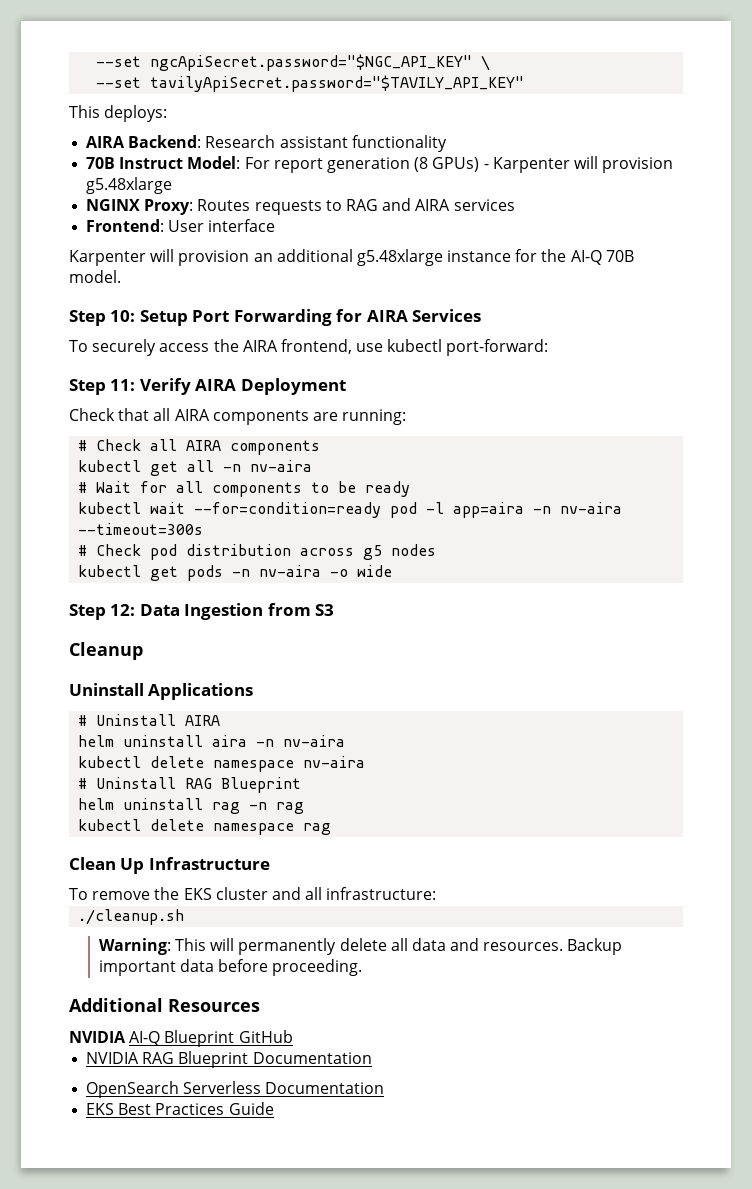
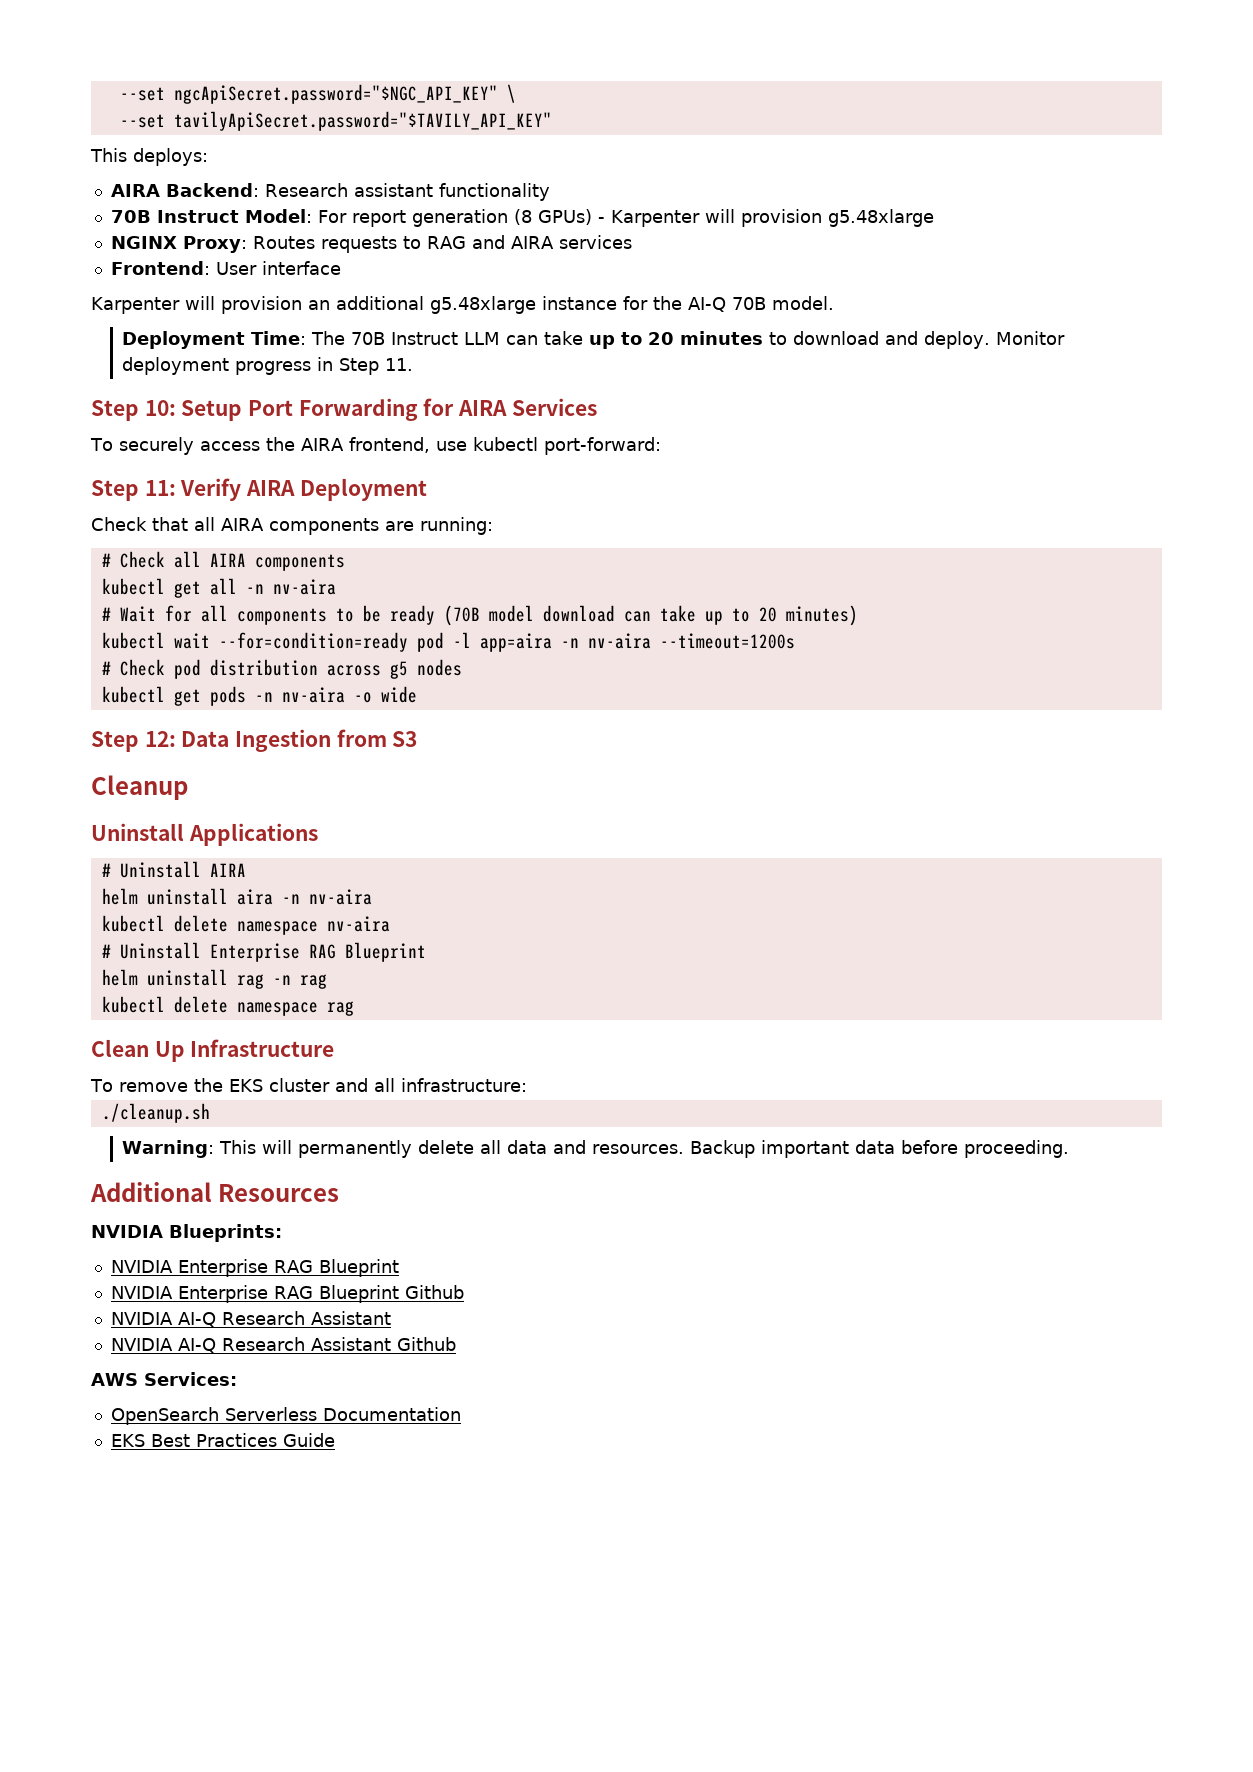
(121, 276) none -> [122,331,1066,349] [122,357,414,375] // Deployment Time: The 70B Instruct LLM can take up to 20 minutes to download and deploy. Monitor deployment progress in Step 11.
(411, 489) none -> [443,605,858,626] (70B model download can take up to 20 minutes)
[78,523,204,535] --timeout=300s -> [659,633,795,649] --timeout=1200s
(177, 783) none -> [209,943,300,962] Enterprise
[129,1030,293,1047] [86,1051,372,1068] AI-Q Blueprint GitHub // NVIDIA RAG Blueprint Documentation -> [169,1224,282,1242] [110,1259,399,1277] [110,1285,464,1303] [110,1311,391,1327] [110,1337,456,1353] [91,1372,237,1386] Blueprints: // NVIDIA Enterprise RAG Blueprint // NVIDIA Enterprise RAG Blueprint Github // NVIDIA AI-Q Research Assistant // NVIDIA AI-Q Research Assistant Github // AWS Services:

